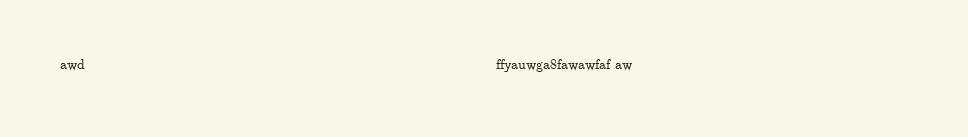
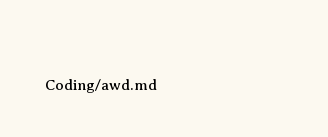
[60,59,85,71] [496,59,632,72] awd // ffyauwga8fawawfaf aw -> [45,79,157,93] Coding/awd.md

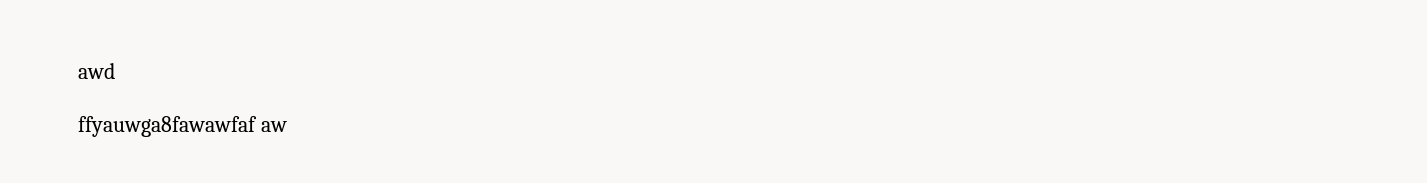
[45,79,157,93] Coding/awd.md -> [78,63,115,79] [78,116,287,137] awd // ffyauwga8fawawfaf aw

